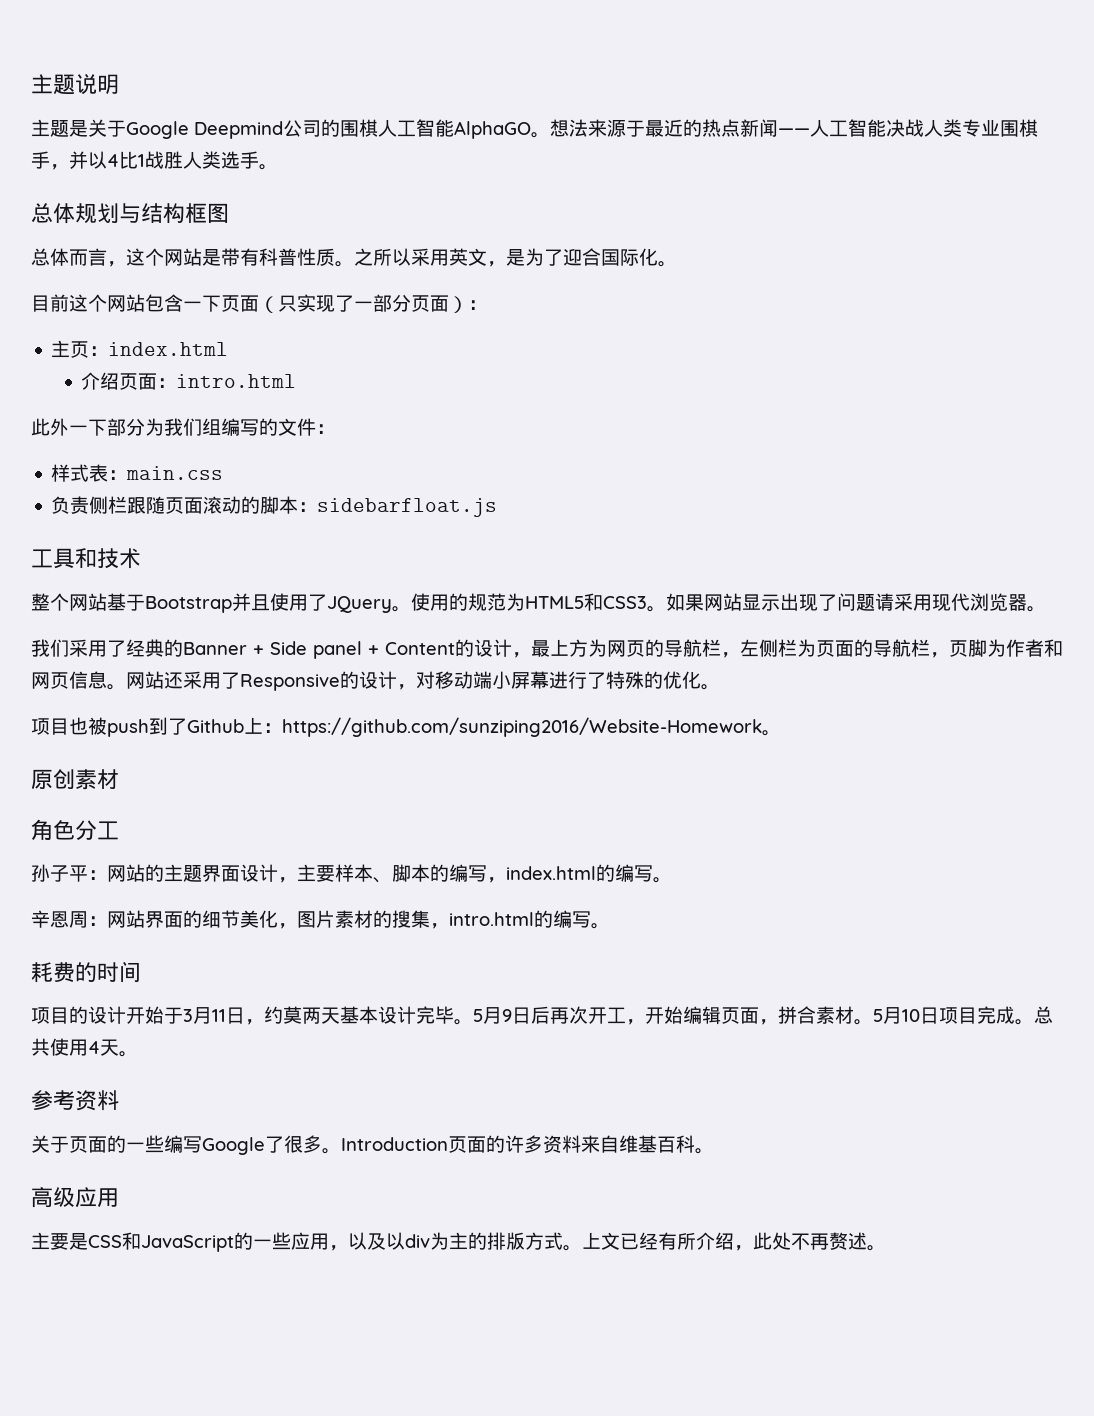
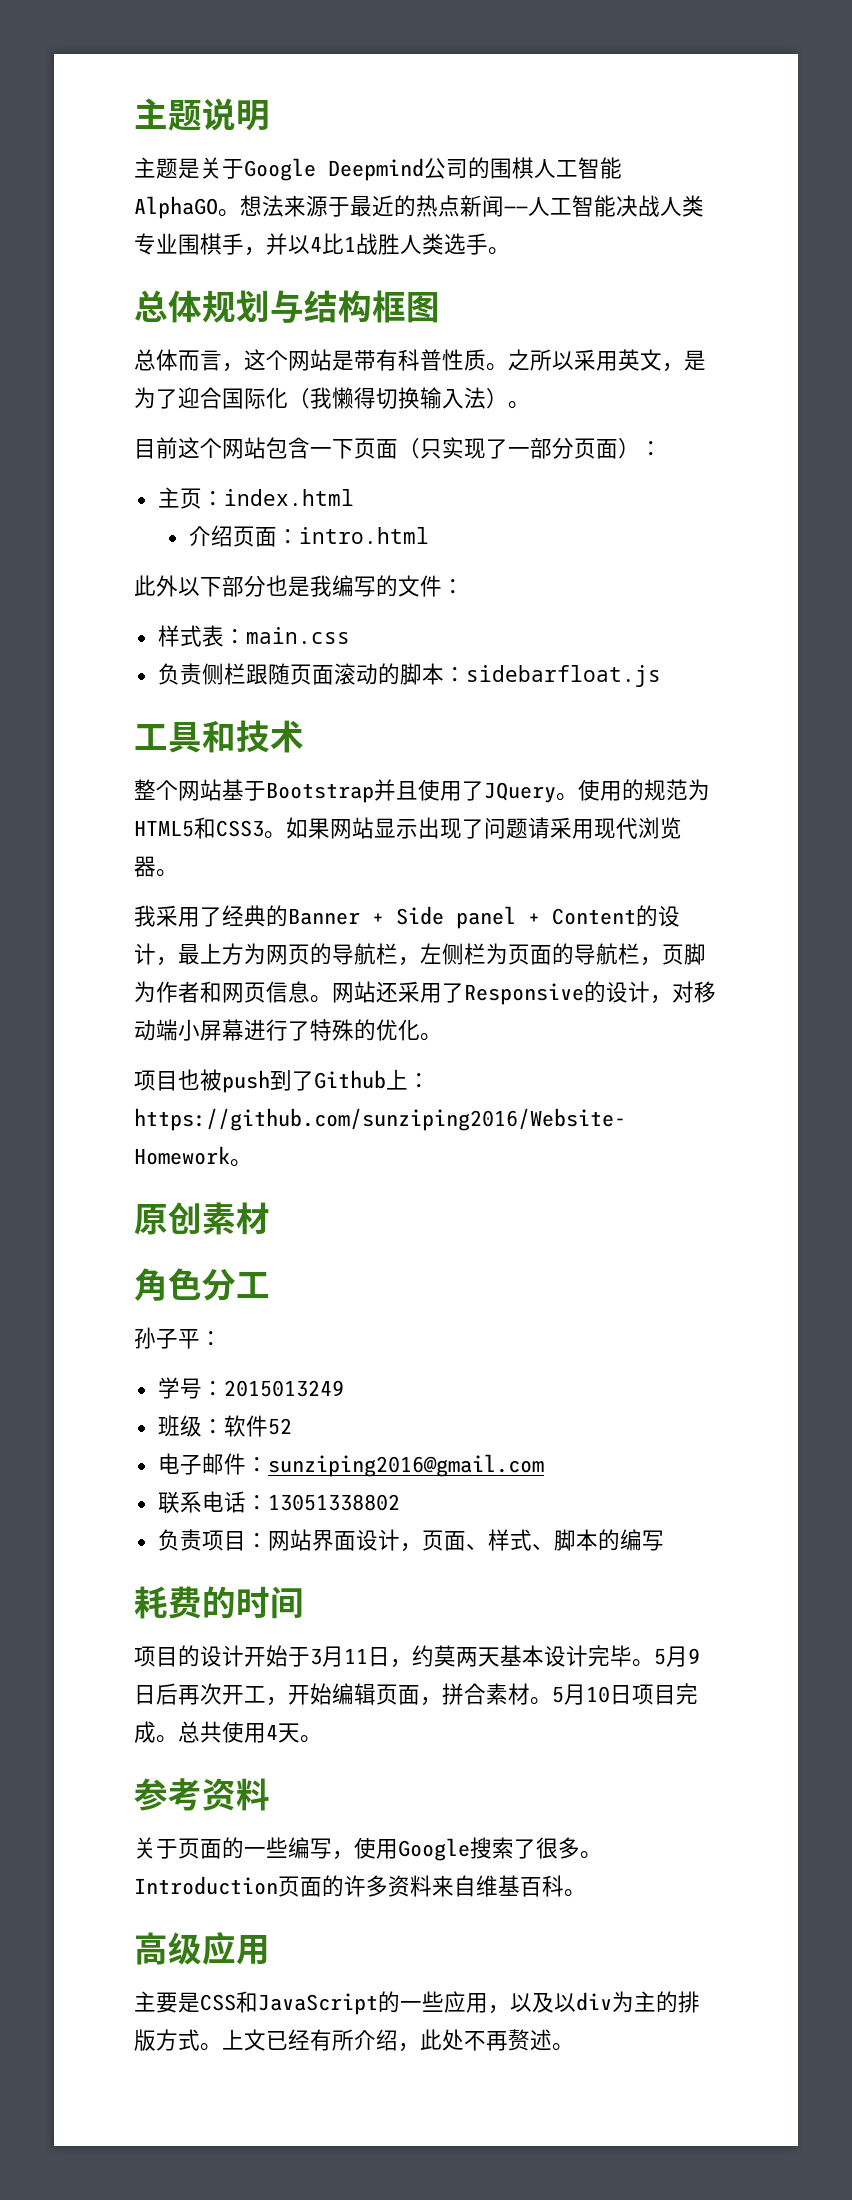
(658, 257) none -> [288,387,508,409] （我懒得切换输入法）
[69,418,221,436] 一下部分为我们组 -> [178,575,332,597] 以下部分也是我
[50,639,69,657] 们 -> (156, 916) none
[107,864,672,883] [31,910,610,929] 网站的主题界面设计，主要样本、脚本的编写，index.html的编写。 // 辛恩周：网站界面的细节美化，图片素材的搜集，intro.html的编写。 -> [157,1377,344,1399] [157,1415,292,1437] [157,1453,544,1477] [157,1491,400,1514] [157,1529,664,1552] // 学号：2015013249 // 班级：软件52 // 电子邮件：sunziping2016@gmail.com // 联系电话：13051338802 // 负责项目：网站界面设计，页面、样式、脚本的编写
[202,1137,265,1155] Google -> [332,1837,514,1861] ，使用Google搜索

